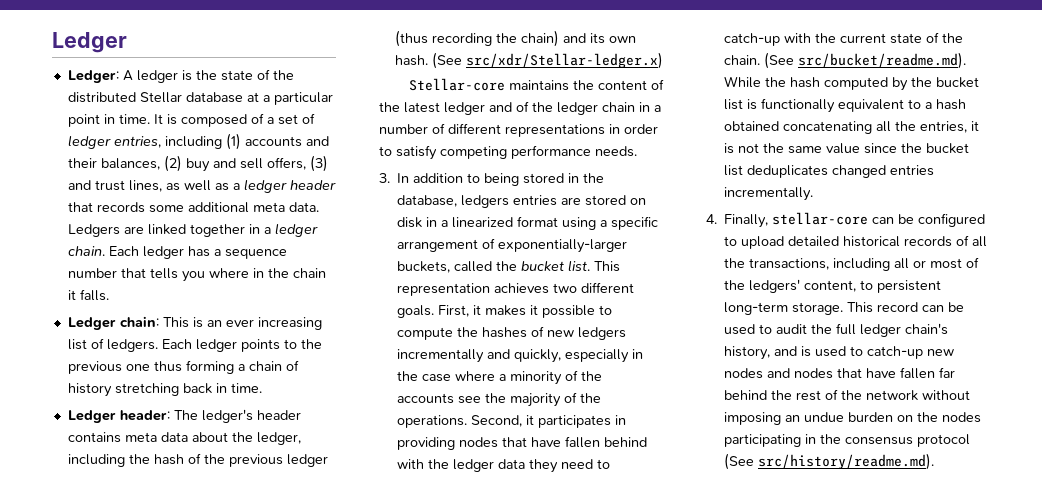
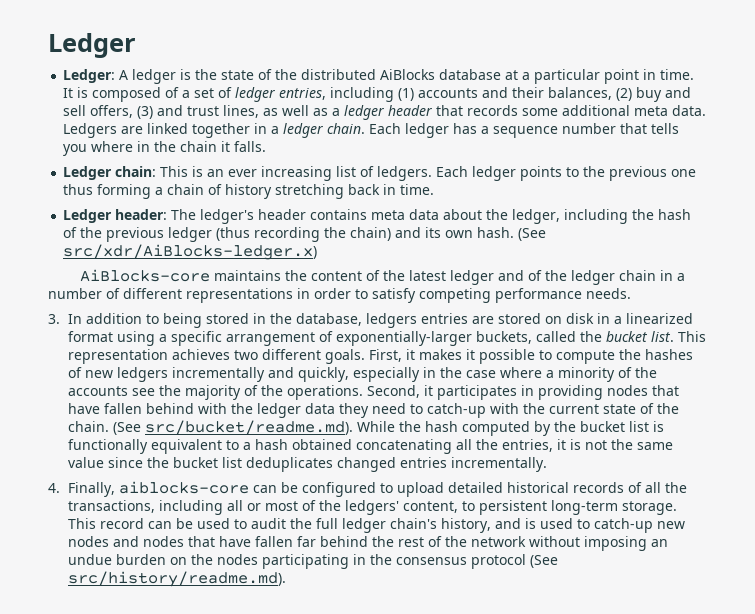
[139,92,182,103] Stellar -> [380,69,436,80] AiBlocks
[465,52,663,69] [408,78,505,91] src/xdr/Stellar-ledger.x) // Stellar-core -> [63,244,318,260] [79,269,210,282] src/xdr/AiBlocks-ledger.x) // AiBlocks-core
[772,212,869,225] stellar-core -> [118,481,249,494] aiblocks-core

